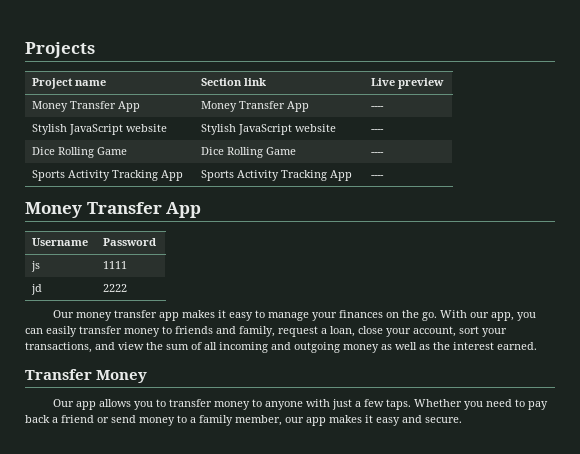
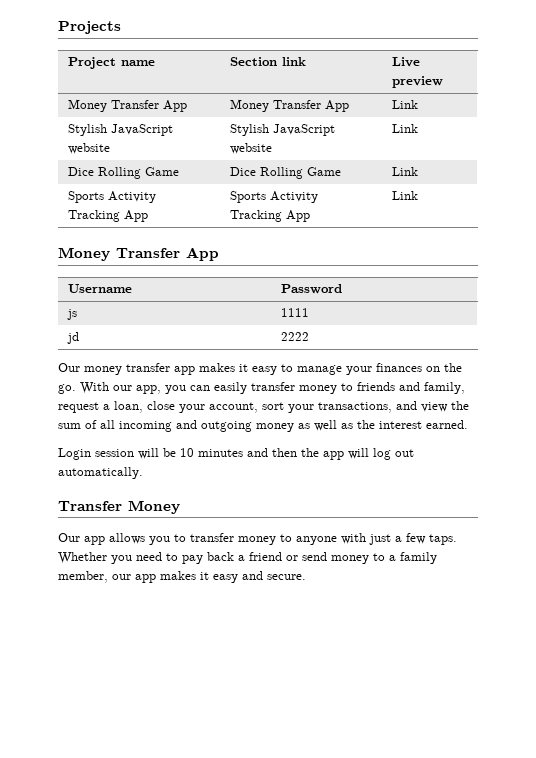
[371,106,385,109] ---- -> [391,100,418,109] Link
[371,129,385,132] ---- -> [391,124,418,133] Link
[371,152,385,155] ---- -> [391,167,418,176] Link
[371,175,385,178] ---- -> [391,191,418,200] Link
(537, 346) none -> [58,448,414,460] [58,467,143,479] // Login session will be 10 minutes and then the app will log out automatically.

